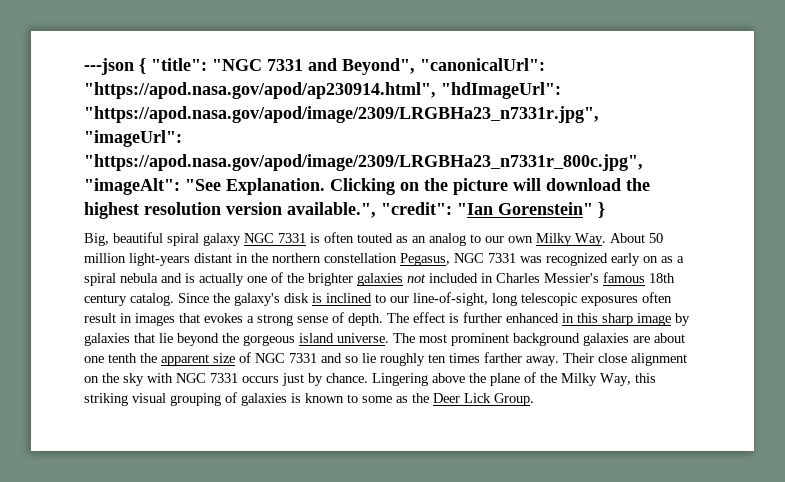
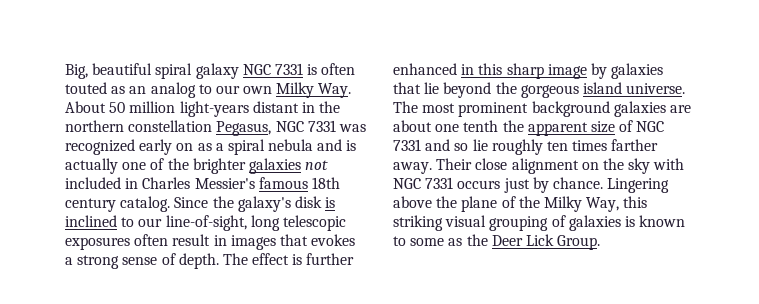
[84,58,545,75] [84,82,561,99] [84,106,599,123] [84,130,182,147] [84,154,643,171] [84,178,650,195] [84,202,605,219] ---json { "title": "NGC 7331 and Beyond", "canonicalUrl": "https://apod.nasa.gov/apod/ap230914.html", "hdImageUrl": "https://apod.nasa.gov/apod/image/2309/LRGBHa23_n7331r.jpg", "imageUrl": "https://apod.nasa.gov/apod/image/2309/LRGBHa23_n7331r_800c.jpg", "imageAlt": "See Explanation. Clicking on the picture will download the highest resolution version available.", "credit": "Ian Gorenstein" } // -> (65, 71) none

